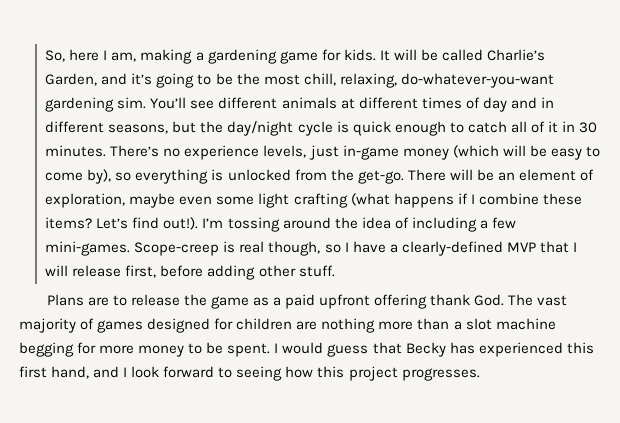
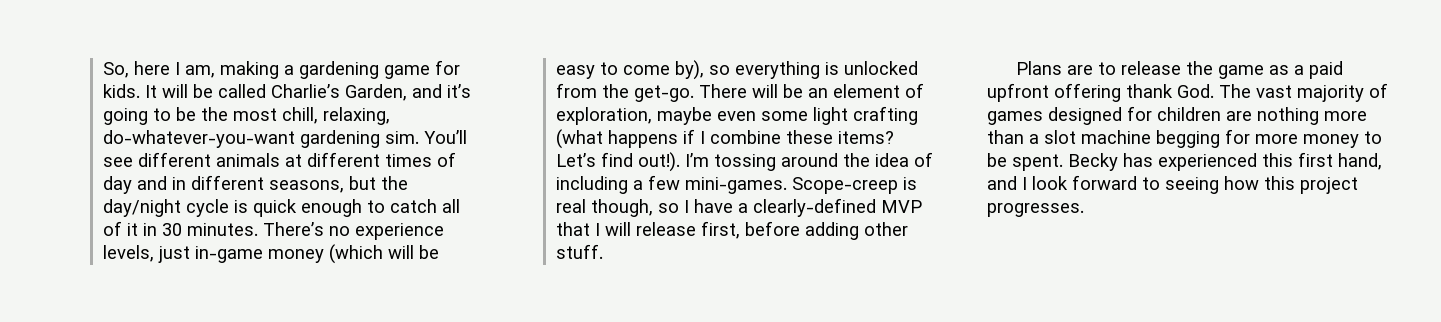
[274,342,402,357] I would guess that -> (1063, 162) none

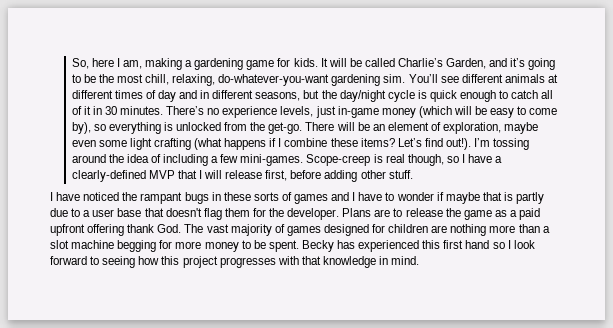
(604, 251) none -> [50,192,545,204] [50,208,340,220] I have noticed the rampant bugs in these sorts of games and I have to wonder if maybe that is partly due to a user base that doesn't flag them for the developer.
[1338,153,1382,170] [987,176,1017,190] hand, and -> [465,240,505,249] hand so
[987,203,1084,217] progresses. -> [219,256,420,268] progresses with that knowledge in mind.

